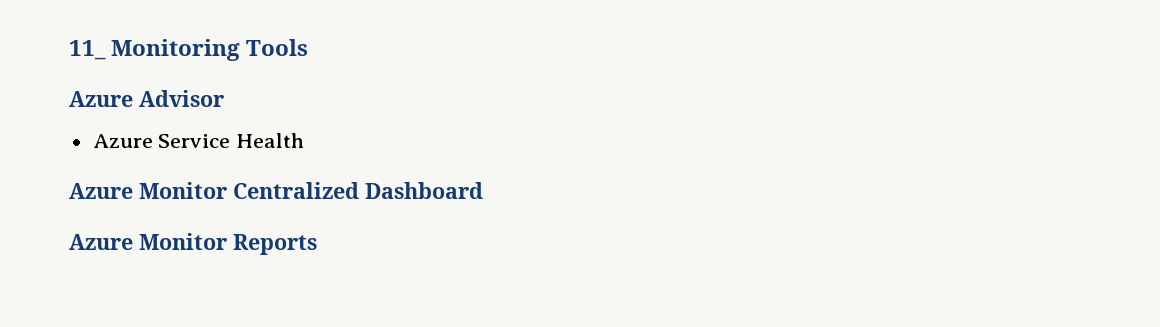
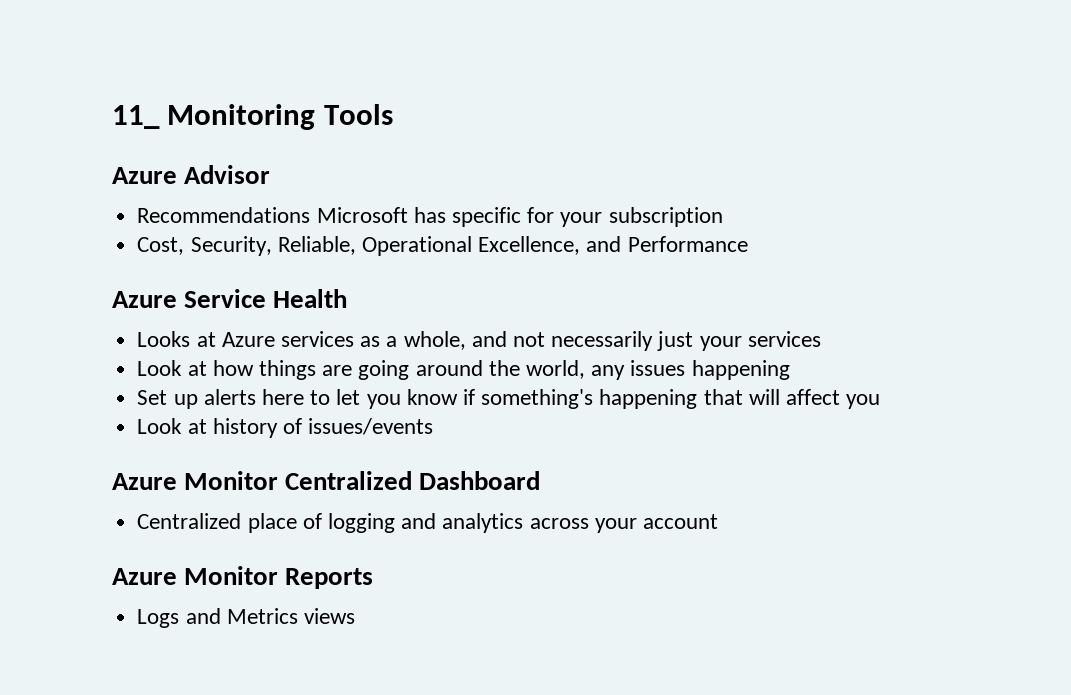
[92,133,305,148] [69,182,483,199] Azure Service Health // Azure Monitor Centralized Dashboard -> [137,207,723,227] [137,236,748,256] [112,289,348,308] [137,331,821,351] [137,360,790,380] [137,389,881,409] [137,418,434,438] [112,471,541,490] [137,513,718,533] Recommendations Microsoft has specific for your subscription // Cost, Security, Reliable, Operational Excellence, and Performance // Azure Service Health // Looks at Azure services as a whole, and not necessarily just your services // Look at how things are going around the world, any issues happening // Set up alerts here to let you know if something's happening that will affect you // Look at history of issues/events // Azure Monitor Centralized Dashboard // Centralized place of logging and analytics across your account
(317, 244) none -> [137,608,355,628] // Logs and Metrics views

